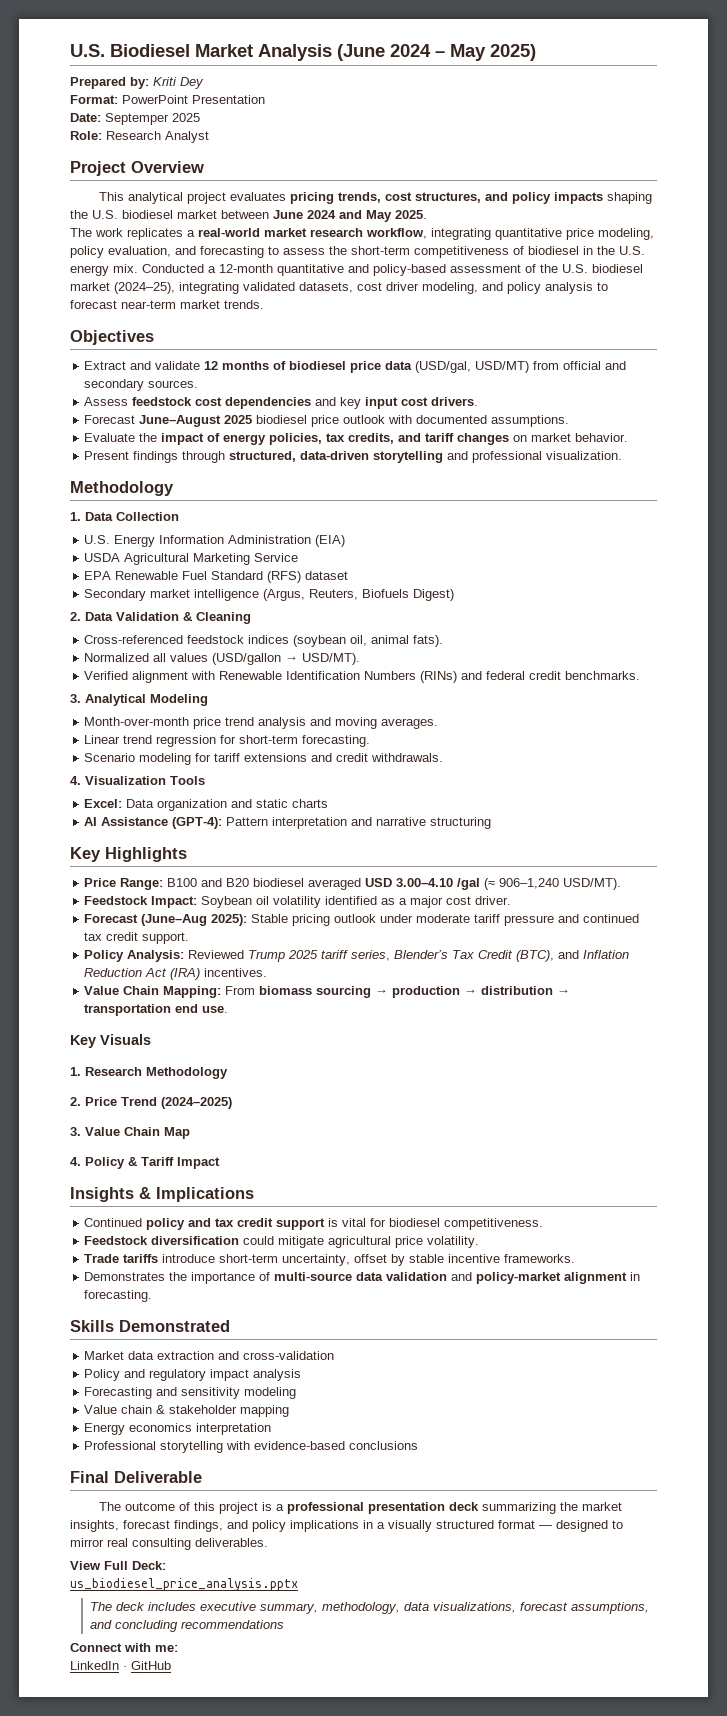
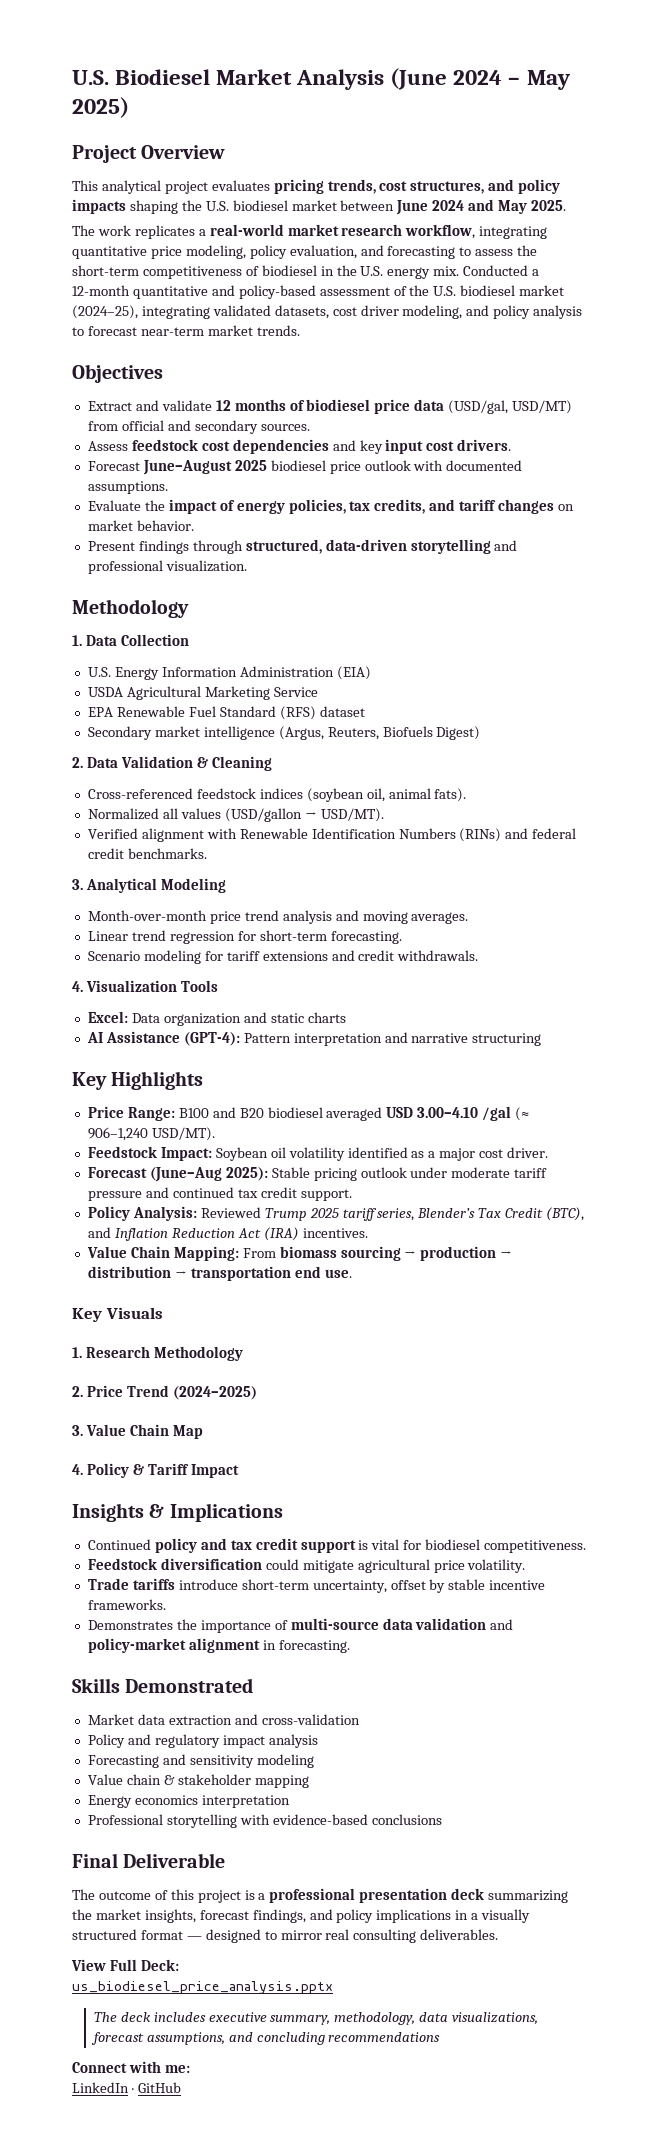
[70,77,204,89] [70,95,265,104] [70,113,200,125] [70,131,209,143] // Prepared by: Kriti Dey // Format: PowerPoint Presentation // Date: Septemper 2025 // Role: Research Analyst -> (129, 107) none

